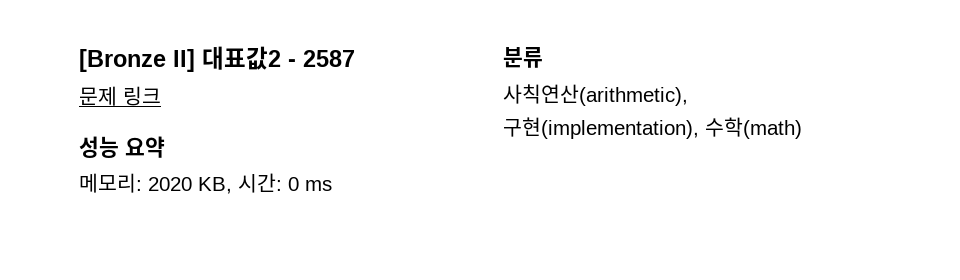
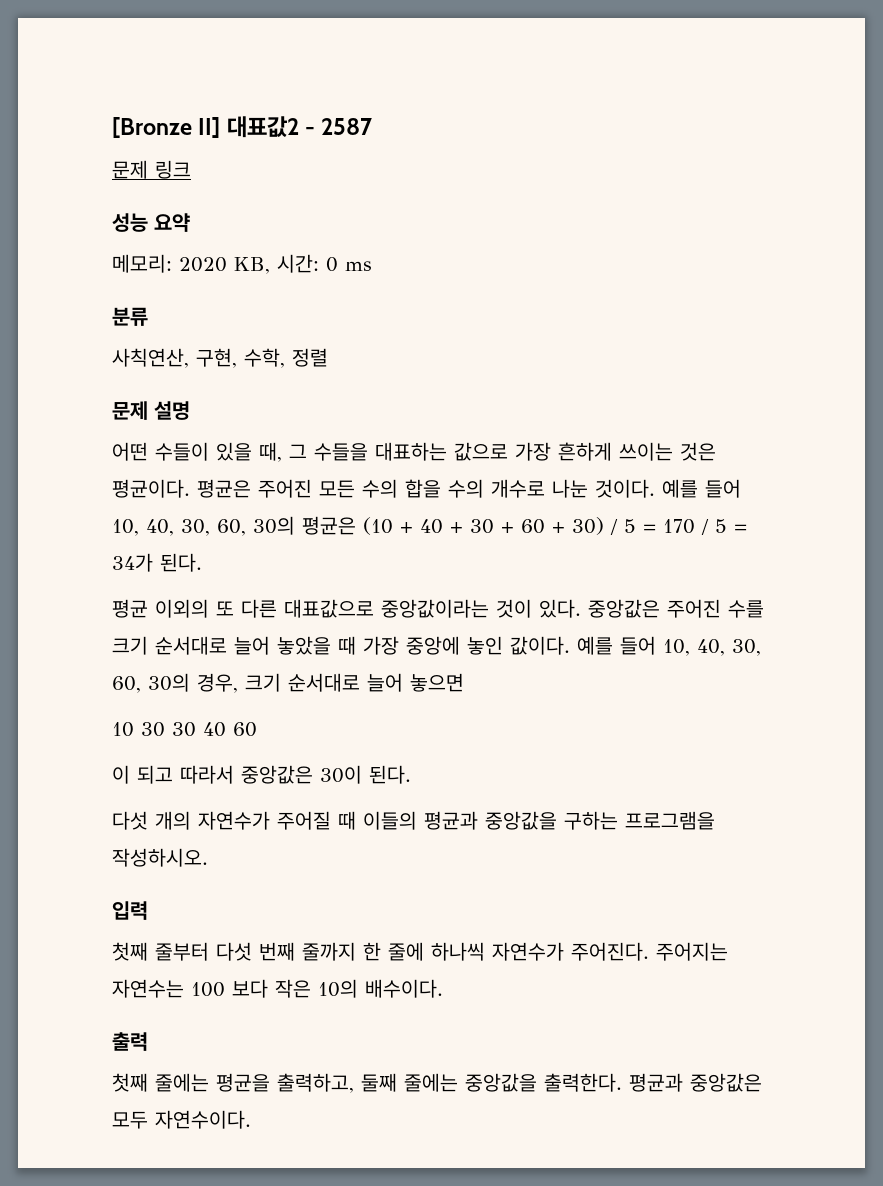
[503,84,688,106] [503,117,802,139] 사칙연산(arithmetic), 구현(implementation), 수학(math) -> [112,348,328,368] [112,401,190,420] [112,442,716,462] [112,479,741,498] [112,516,747,536] [112,553,202,572] [112,599,764,618] [112,636,761,656] [112,673,464,693] [112,722,257,737] [112,765,411,784] [112,811,715,830] [112,848,208,867] [112,901,148,920] [112,942,728,961] [112,979,443,998] [112,1032,148,1051] [112,1073,762,1093] [112,1110,251,1129] 사칙연산, 구현, 수학, 정렬 // 문제 설명 // 어떤 수들이 있을 때, 그 수들을 대표하는 값으로 가장 흔하게 쓰이는 것은 평균이다. 평균은 주어진 모든 수의 합을 수의 개수로 나눈 것이다. 예를 들어 10, 40, 30, 60, 30의 평균은 (10 + 40 + 30 + 60 + 30) / 5 = 170 / 5 = 34가 된다. // 평균 이외의 또 다른 대표값으로 중앙값이라는 것이 있다. 중앙값은 주어진 수를 크기 순서대로 늘어 놓았을 때 가장 중앙에 놓인 값이다. 예를 들어 10, 40, 30, 60, 30의 경우, 크기 순서대로 늘어 놓으면 // 10 30 30 40 60 // 이 되고 따라서 중앙값은 30이 된다. // 다섯 개의 자연수가 주어질 때 이들의 평균과 중앙값을 구하는 프로그램을 작성하시오. // 입력 // 첫째 줄부터 다섯 번째 줄까지 한 줄에 하나씩 자연수가 주어진다. 주어지는 자연수는 100 보다 작은 10의 배수이다. // 출력 // 첫째 줄에는 평균을 출력하고, 둘째 줄에는 중앙값을 출력한다. 평균과 중앙값은 모두 자연수이다.

